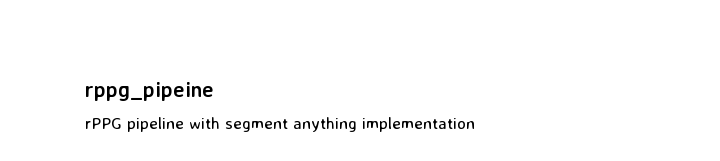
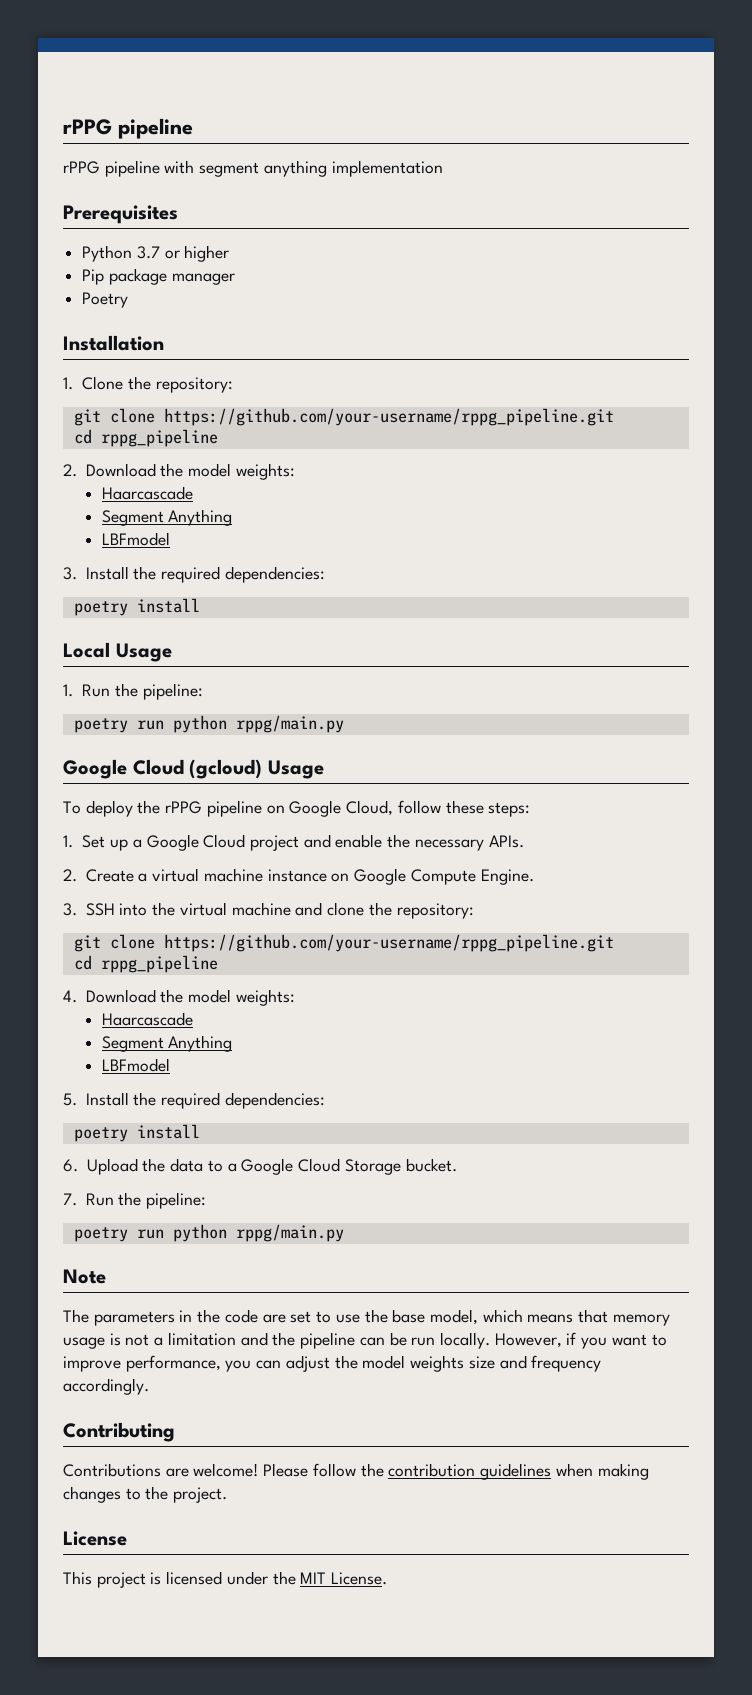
[85,82,214,101] rppg_pipeine -> [63,118,193,139] rPPG pipeline
(475, 124) none -> [63,205,178,224] [82,245,230,262] [82,268,235,285] [82,292,129,308] [63,335,164,351] [63,376,233,393] [73,408,614,426] [73,429,218,447] [63,463,295,480] [101,486,193,500] [101,509,233,526] [101,532,170,546] [63,566,325,583] [73,598,200,616] [63,642,172,662] [63,683,203,700] [73,715,344,733] [63,759,324,779] [63,800,531,817] [63,834,524,851] [63,868,534,885] [63,902,474,919] [73,934,614,952] [73,955,218,973] [63,989,295,1006] [101,1012,193,1026] [101,1035,233,1052] [101,1058,170,1072] [63,1092,325,1109] [73,1124,200,1142] [63,1158,457,1175] [63,1192,207,1209] [73,1224,344,1242] [63,1269,106,1284] [63,1309,670,1326] [63,1332,667,1349] [63,1355,602,1372] [63,1378,149,1395] [63,1422,175,1442] [63,1463,649,1480] [63,1486,228,1503] [63,1531,127,1546] [63,1571,388,1588] // Prerequisites // Python 3.7 or higher // Pip package manager // Poetry // Installation // 1. Clone the repository: // git clone https://github.com/your-username/rppg_pipeline.git // cd rppg_pipeline // 2. Download the model weights: // Haarcascade // Segment Anything // LBFmodel // 3. Install the required dependencies: // poetry install // Local Usage // 1. Run the pipeline: // poetry run python rppg/main.py // Google Cloud (gcloud) Usage // To deploy the rPPG pipeline on Google Cloud, follow these steps: // 1. Set up a Google Cloud project and enable the necessary APIs. // 2. Create a virtual machine instance on Google Compute Engine. // 3. SSH into the virtual machine and clone the repository: // git clone https://github.com/your-username/rppg_pipeline.git // cd rppg_pipeline // 4. Download the model weights: // Haarcascade // Segment Anything // LBFmodel // 5. Install the required dependencies: // poetry install // 6. Upload the data to a Google Cloud Storage bucket. // 7. Run the pipeline: // poetry run python rppg/main.py // Note // The parameters in the code are set to use the base model, which means that memory usage is not a limitation and the pipeline can be run locally. However, if you want to improve performance, you can adjust the model weights size and frequency accordingly. // Contributing // Contributions are welcome! Please follow the contribution guidelines when making changes to the project. // License // This project is licensed under the MIT License.

